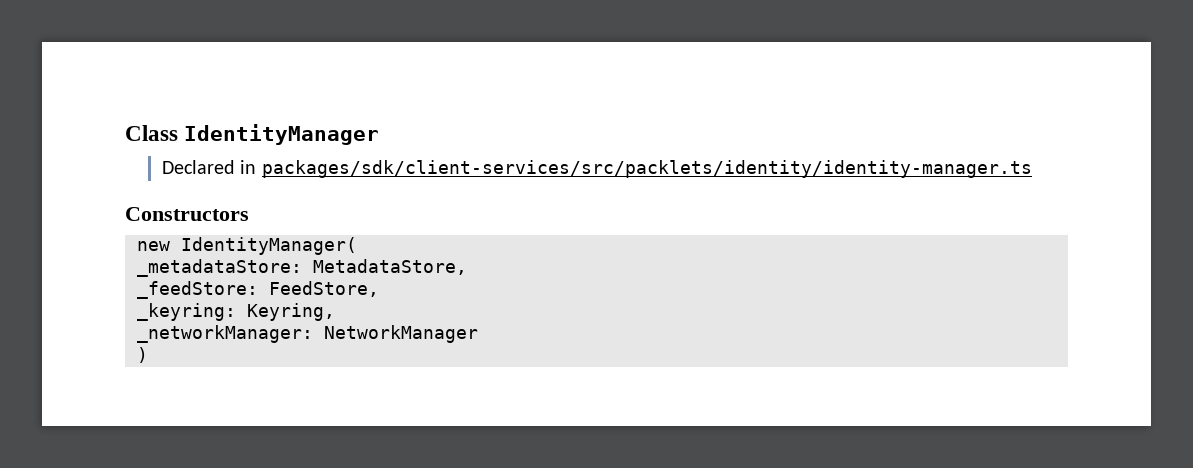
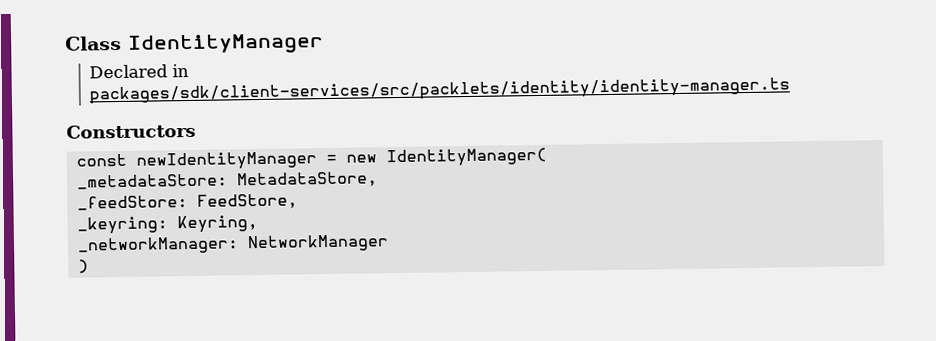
(249, 214) none -> [75,151,337,171] const newIdentityManager =

